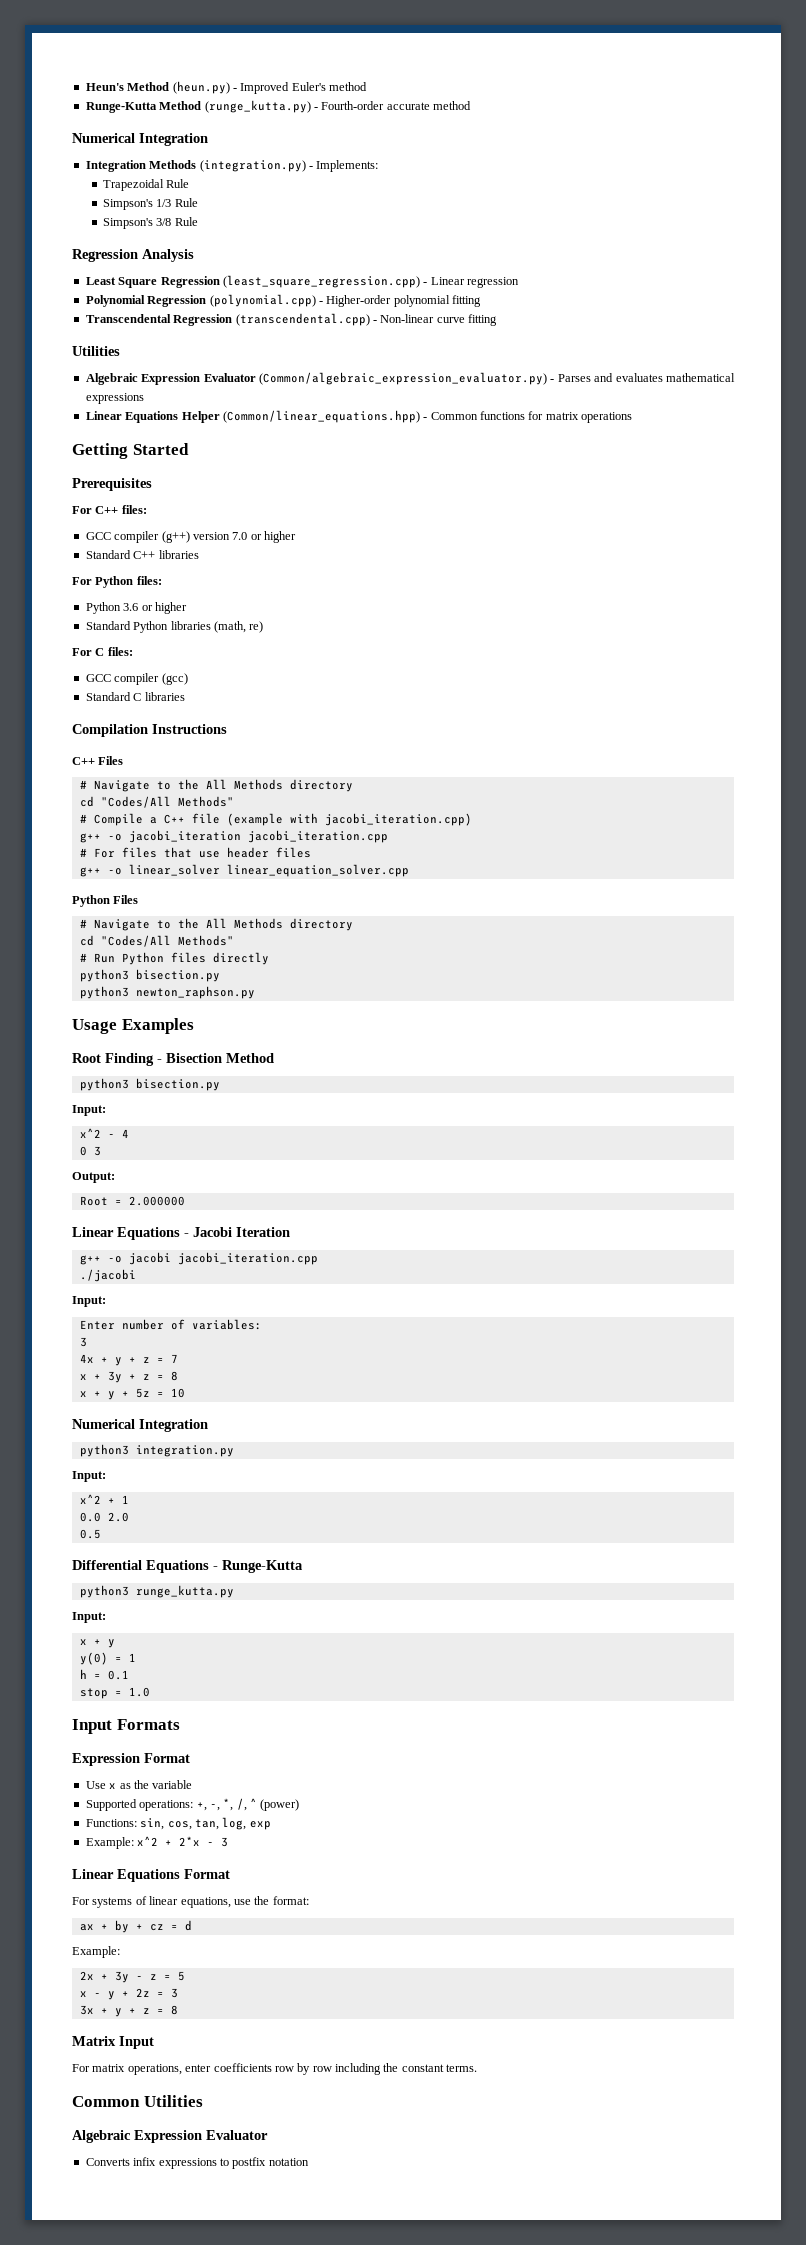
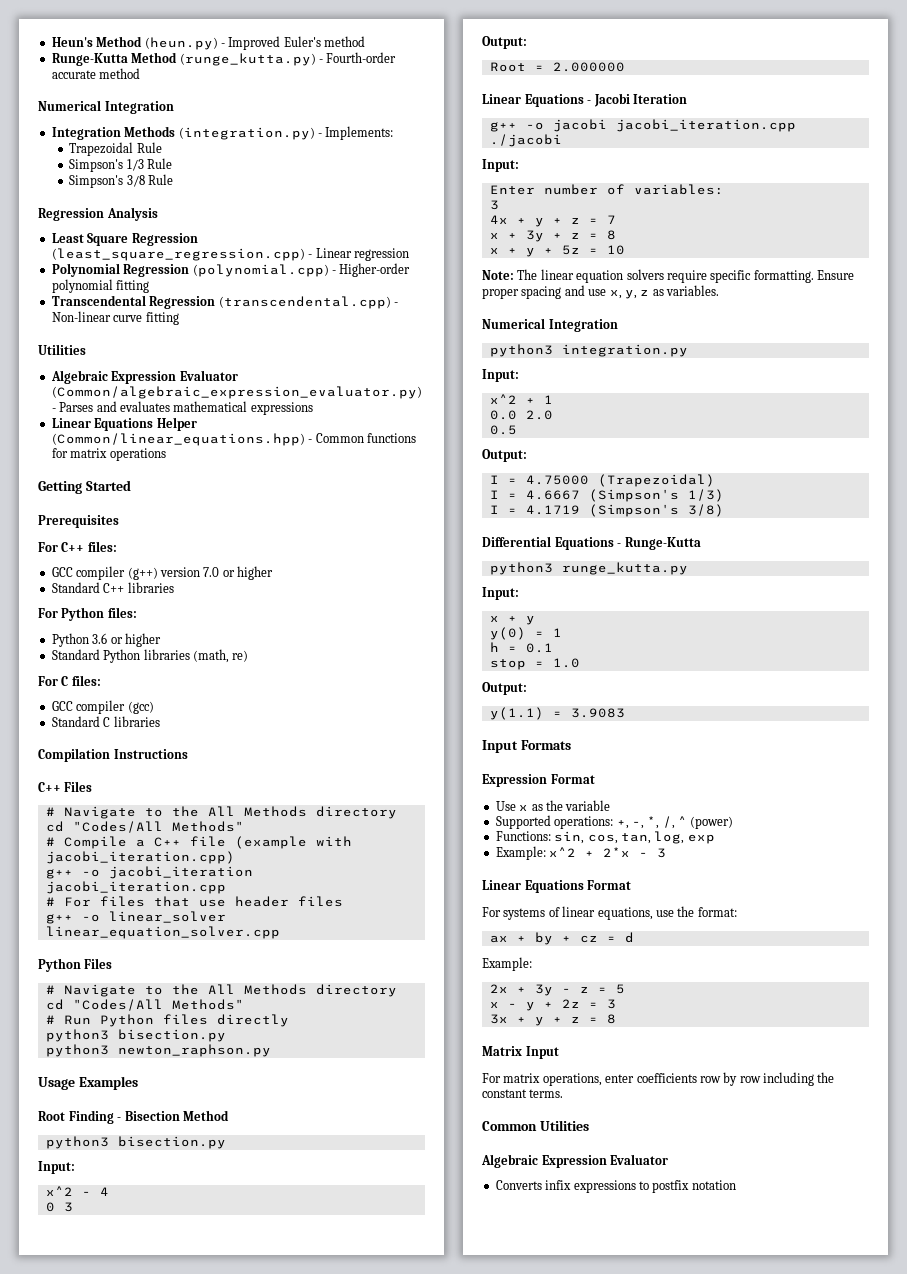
(185, 1393) none -> [482,269,854,283] [482,285,719,299] // Note: The linear equation solvers require specific formatting. Ensure proper spacing and use x, y, z as variables.
(101, 1534) none -> [482,449,527,462] [489,474,715,487] [489,489,724,502] [489,504,724,517] // Output: // I = 4.75000 (Trapezoidal) // I = 4.6667 (Simpson's 1/3) // I = 4.1719 (Simpson's 3/8)
(150, 1692) none -> [482,682,527,695] [489,707,625,720] // Output: // y(1.1) = 3.9083

